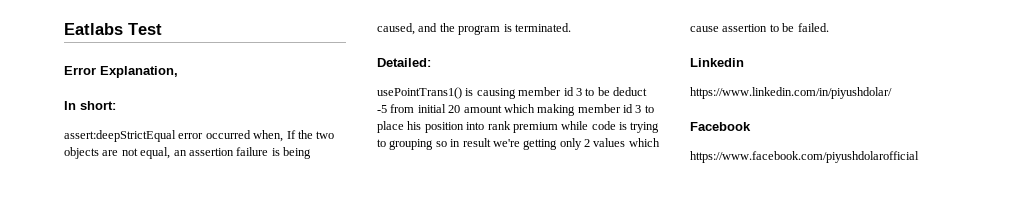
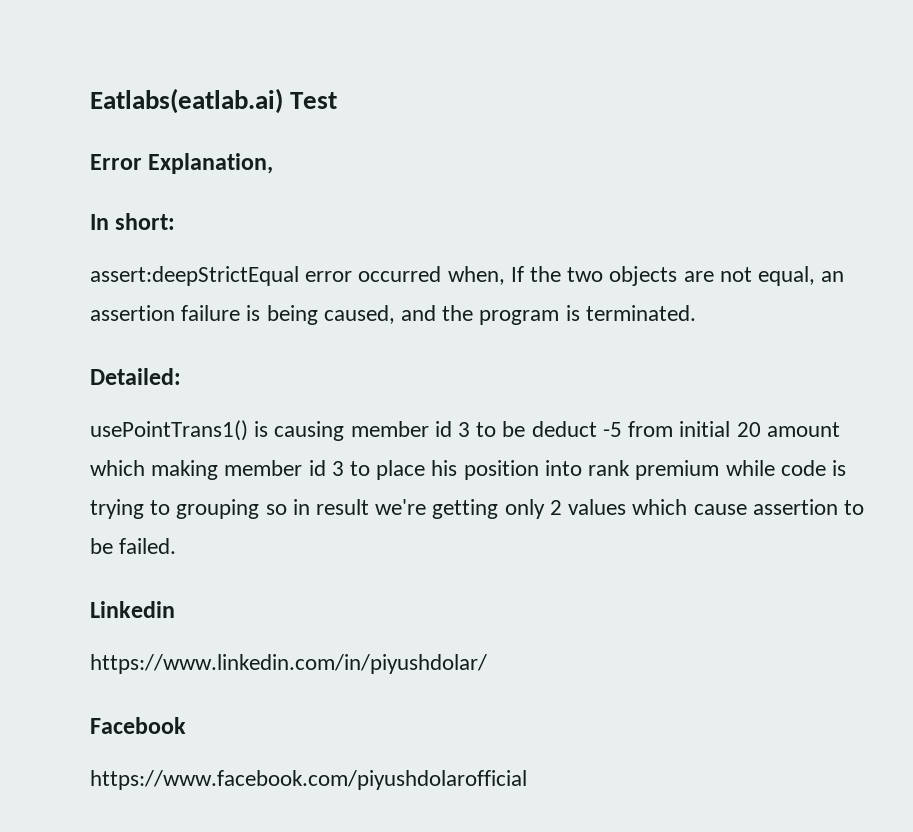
[64,23,123,35] Eatlabs -> [90,88,283,114] Eatlabs(eatlab.ai)

